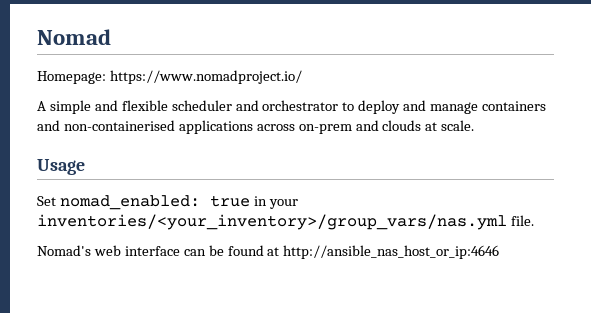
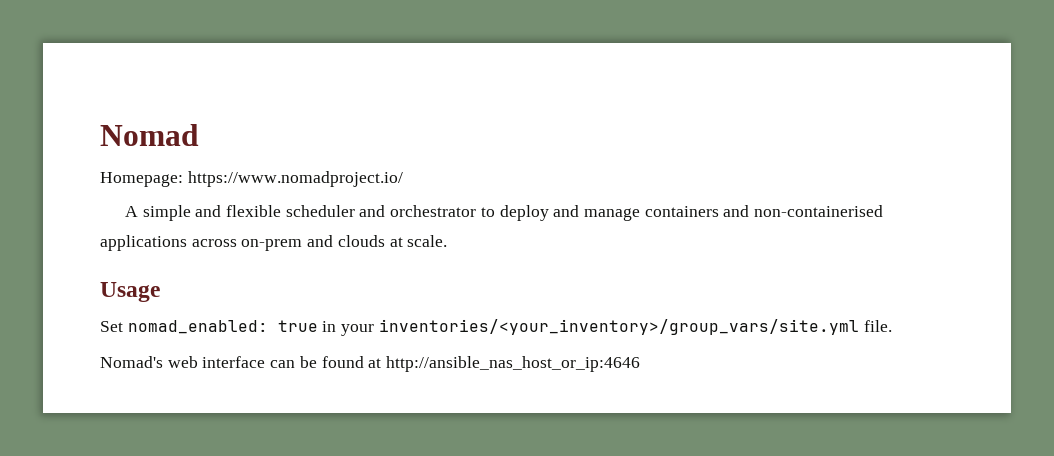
[37,214,507,230] inventories/<your_inventory>/group_vars/nas.yml -> [378,319,859,335] inventories/<your_inventory>/group_vars/site.yml

